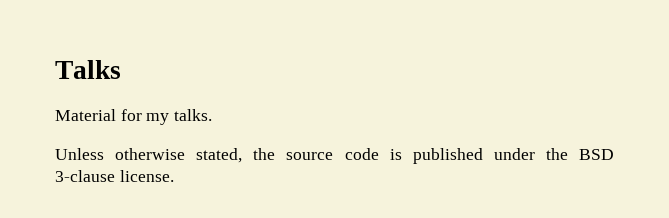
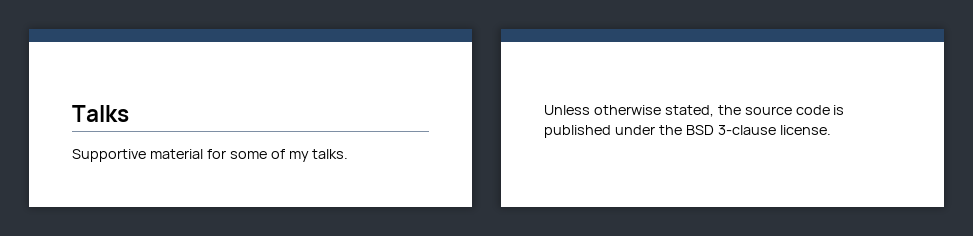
[55,109,142,121] Material for -> [72,149,285,162] Supportive material for some of

